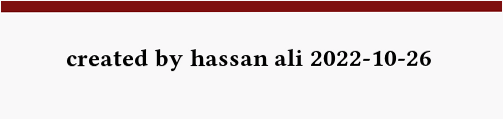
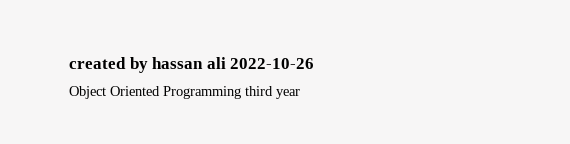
(433, 58) none -> [69,86,300,99] // Object Oriented Programming third year

